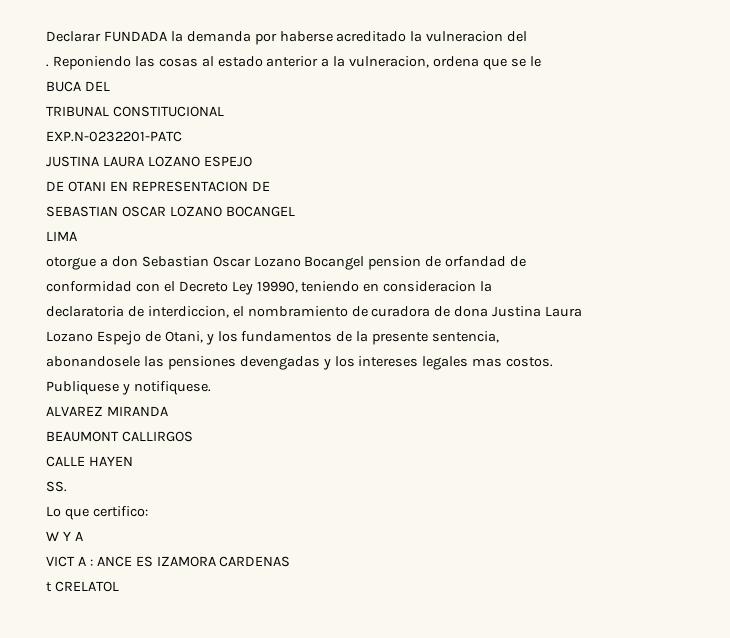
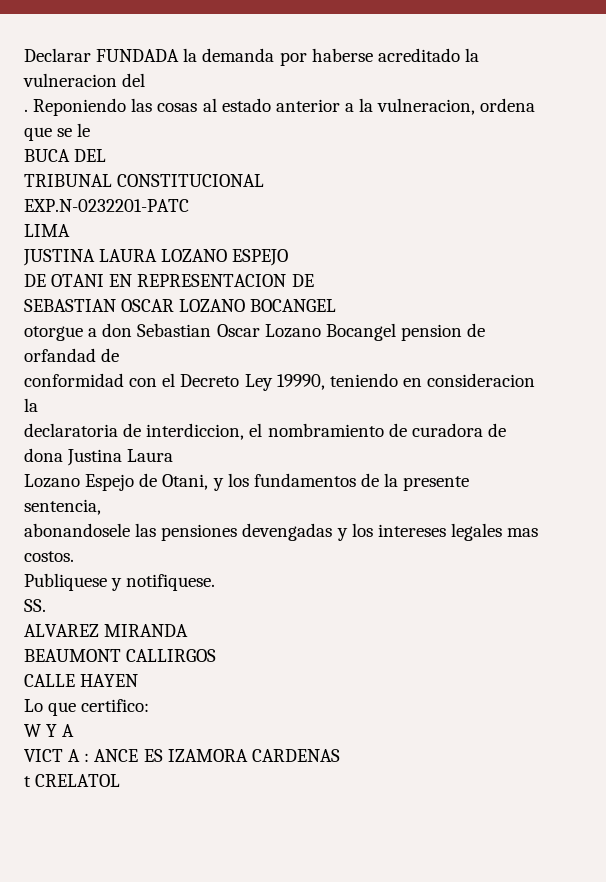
(182, 136) none -> [24,224,70,237] // LIMA
[46,231,77,241] // LIMA -> (337, 305) none
(211, 388) none -> [24,599,46,612] // SS.
[46,481,67,492] // SS. -> (139, 680) none

